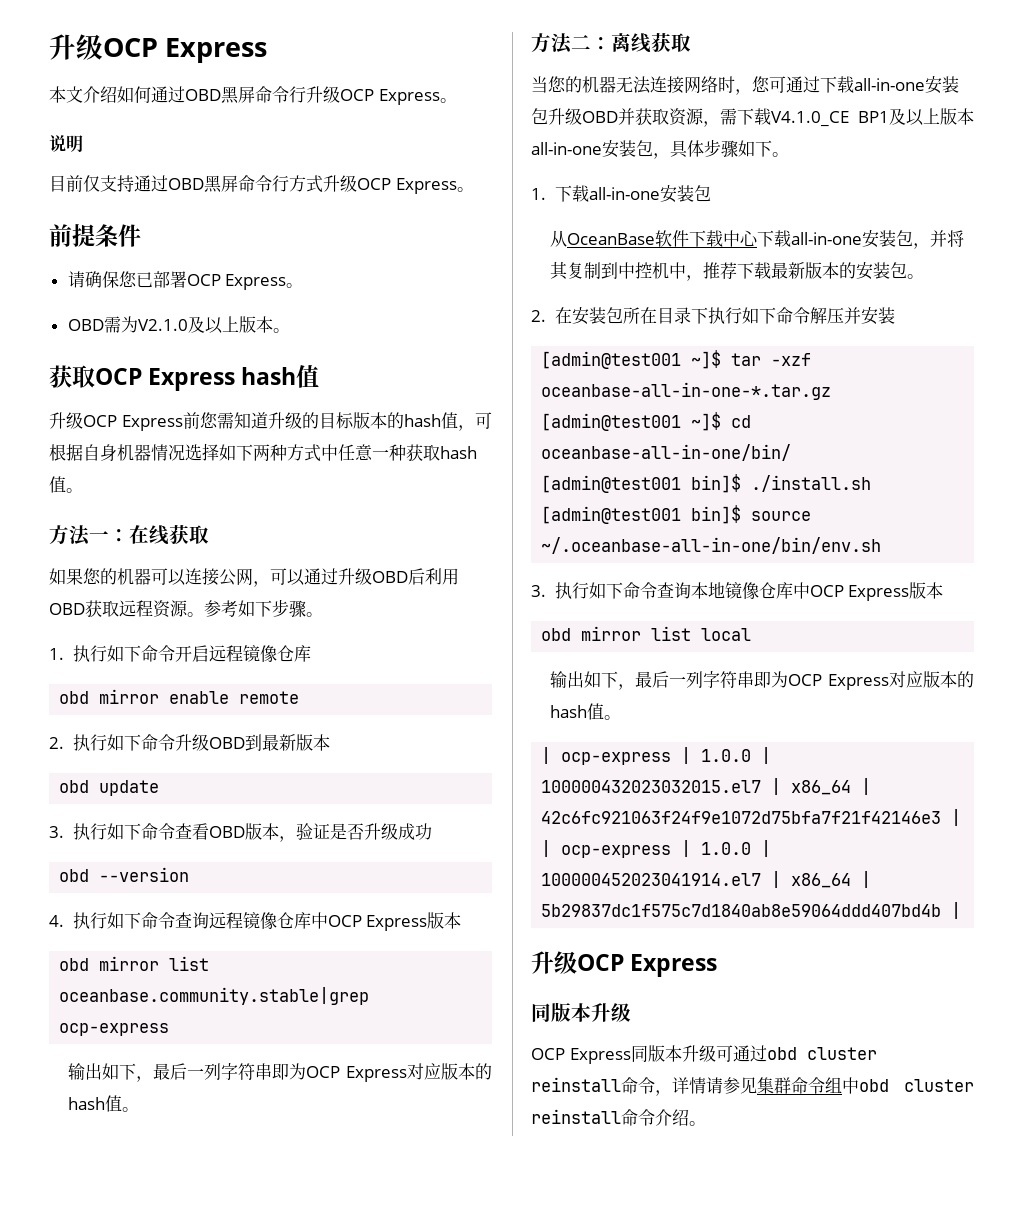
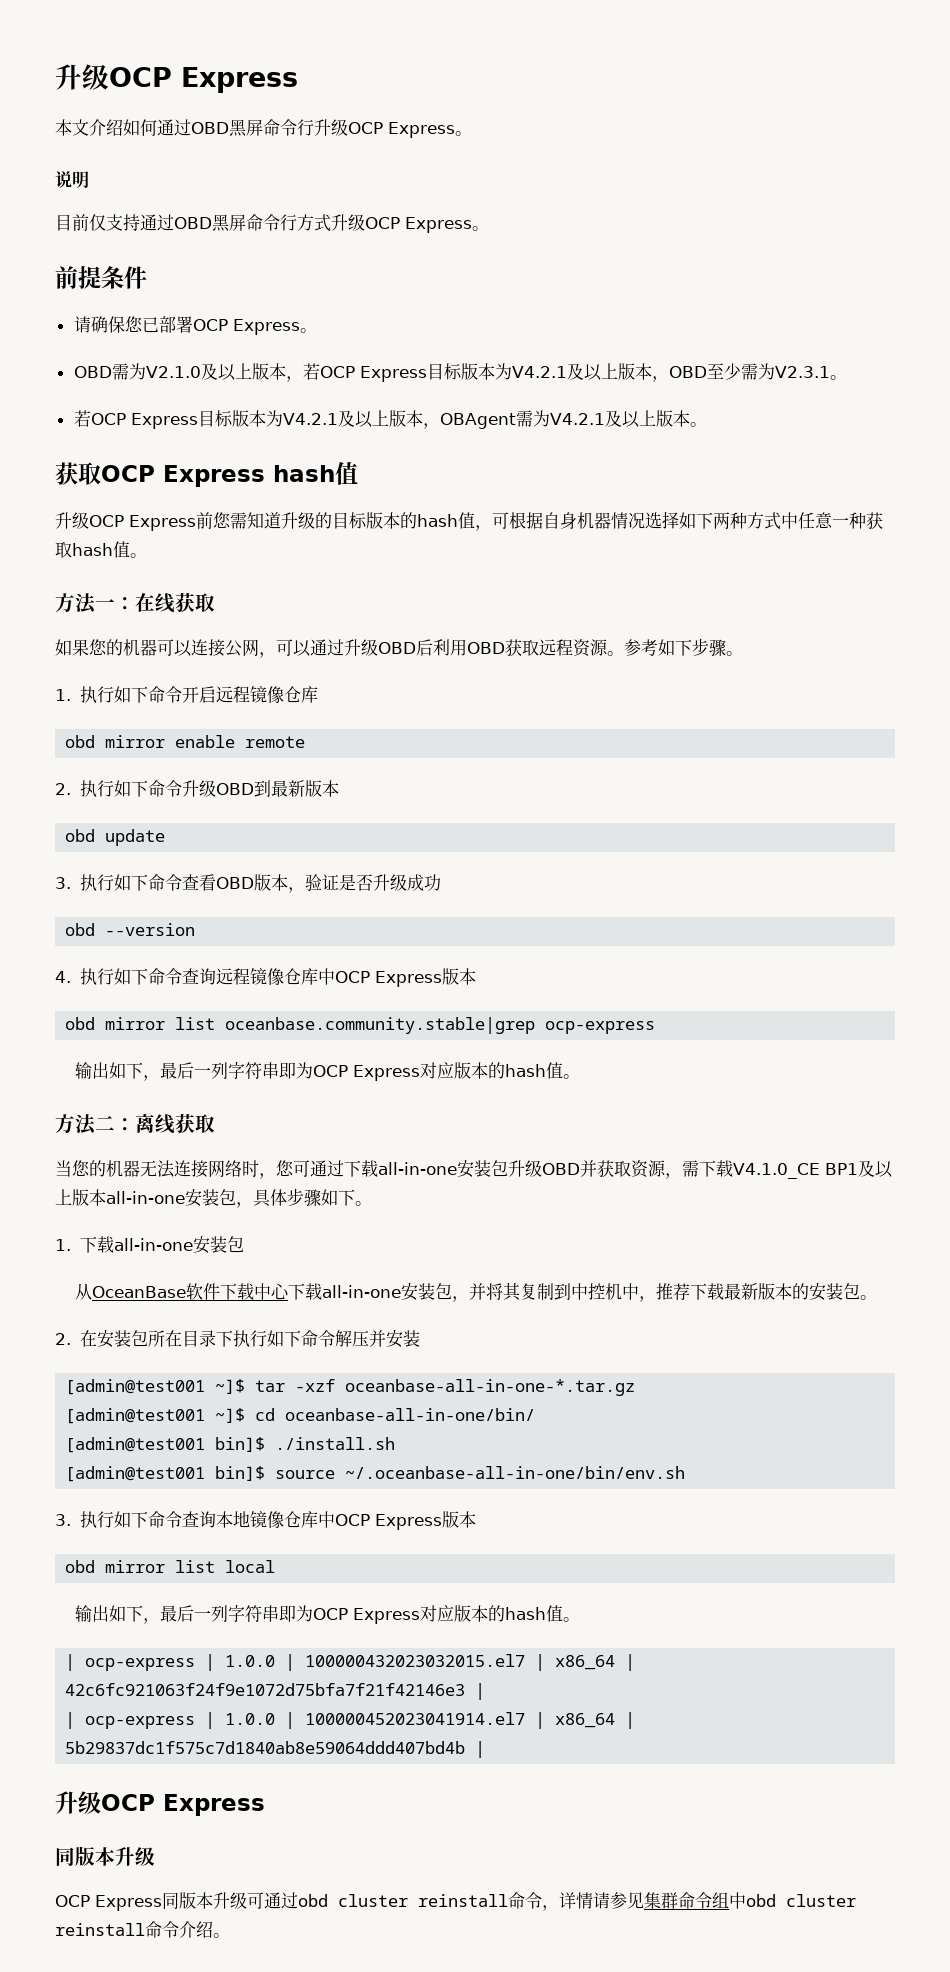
(273, 324) none -> [285,363,847,382] [73,410,690,429] ，若OCP Express目标版本为V4.2.1及以上版本，OBD至少需为V2.3.1。 // 若OCP Express目标版本为V4.2.1及以上版本，OBAgent需为V4.2.1及以上版本

